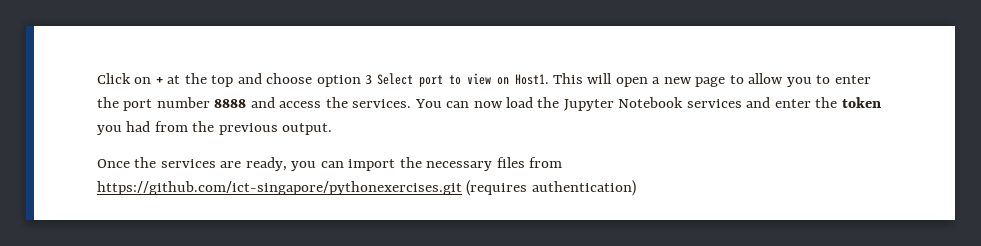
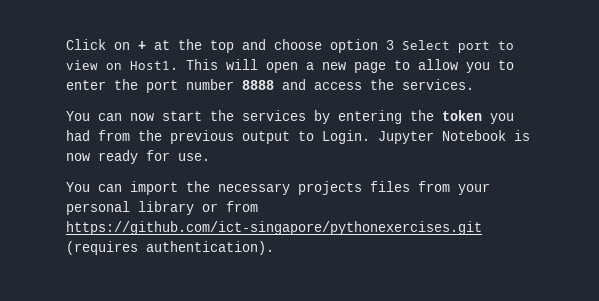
(412, 103) none -> (474, 84) //
[506,97,811,111] load the Jupyter Notebook services and enter -> [162,110,402,124] start the services by entering
[282,123,333,135] [97,157,317,171] output. // Once the services are ready, you -> [242,130,530,144] [66,150,210,164] [66,182,90,192] output to Login. Jupyter Notebook is now ready for use. // You
(493, 166) none -> [298,181,362,195] projects
(563, 162) none -> [458,183,490,195] [66,201,258,215] your personal library or from
[531,180,636,196] authentication) -> [146,241,274,255] authentication).

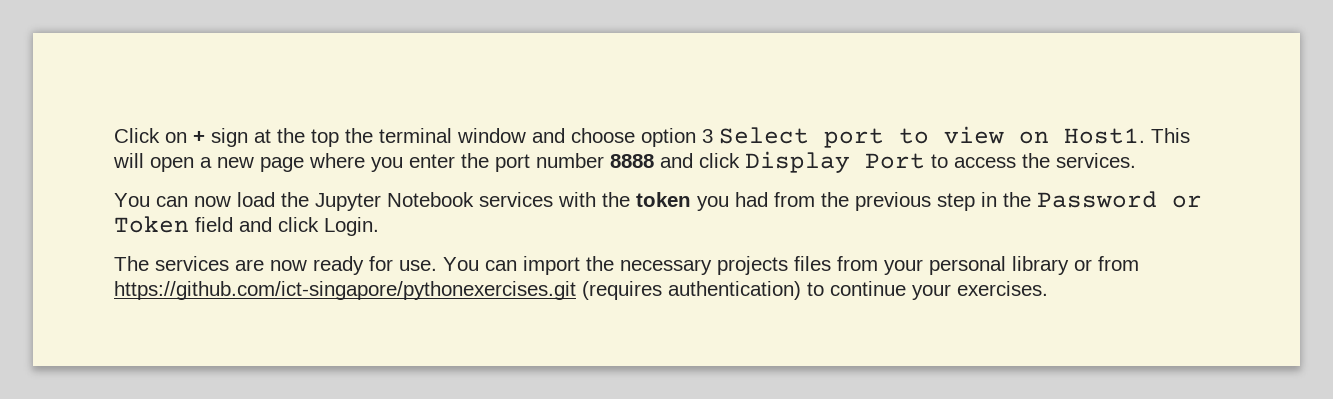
(146, 45) none -> [211,128,248,147] sign
(234, 46) none -> [345,128,526,143] the terminal window
[394,59,514,73] to allow you to -> [309,153,403,172] where you
(306, 84) none -> [699,151,948,173] click Display Port to
[162,110,402,124] start the services by entering -> [237,192,596,211] load the Jupyter Notebook services with
[242,130,530,144] output to Login. Jupyter Notebook is -> [937,191,1202,211] [114,216,379,236] [114,256,264,271] step in the Password or Token field and click Login. // The services are
(210, 157) // -> (437, 265) none
[146,241,274,255] authentication). -> [668,281,1048,300] authentication) to continue your exercises.

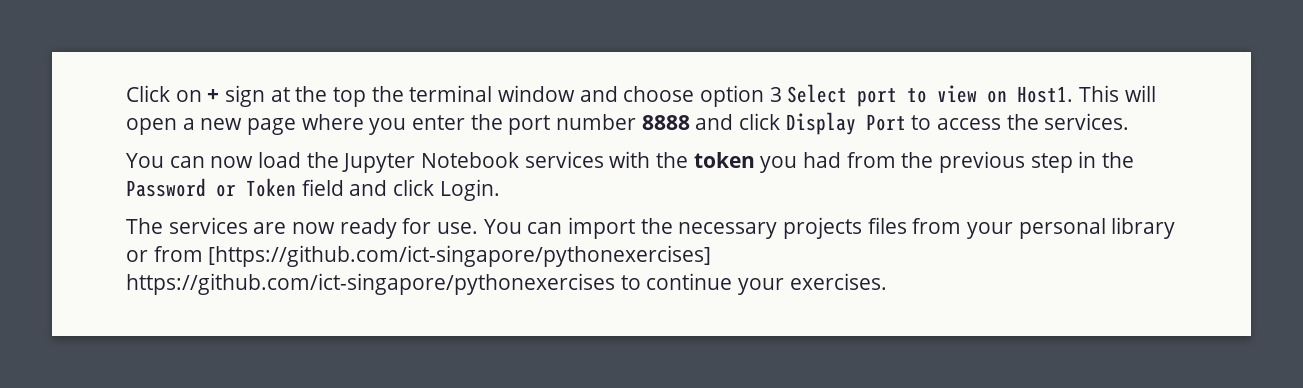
[114,281,801,300] https://github.com/ict-singapore/pythonexercises.git (requires authentication) -> [208,245,712,267] [126,273,615,295] [https://github.com/ict-singapore/pythonexercises] https://github.com/ict-singapore/pythonexercises

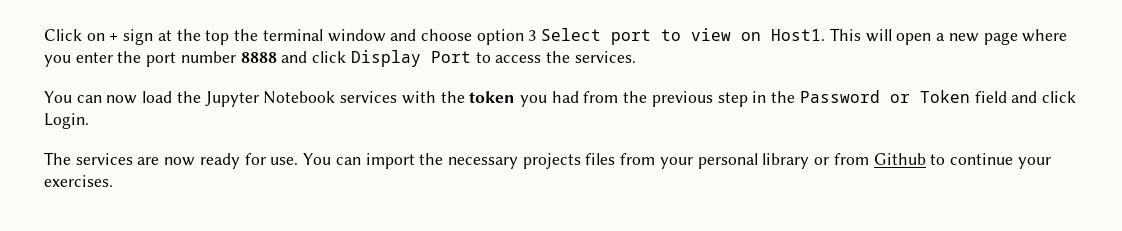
[208,245,712,267] [126,273,615,295] [https://github.com/ict-singapore/pythonexercises] https://github.com/ict-singapore/pythonexercises -> [873,153,926,165] Github

